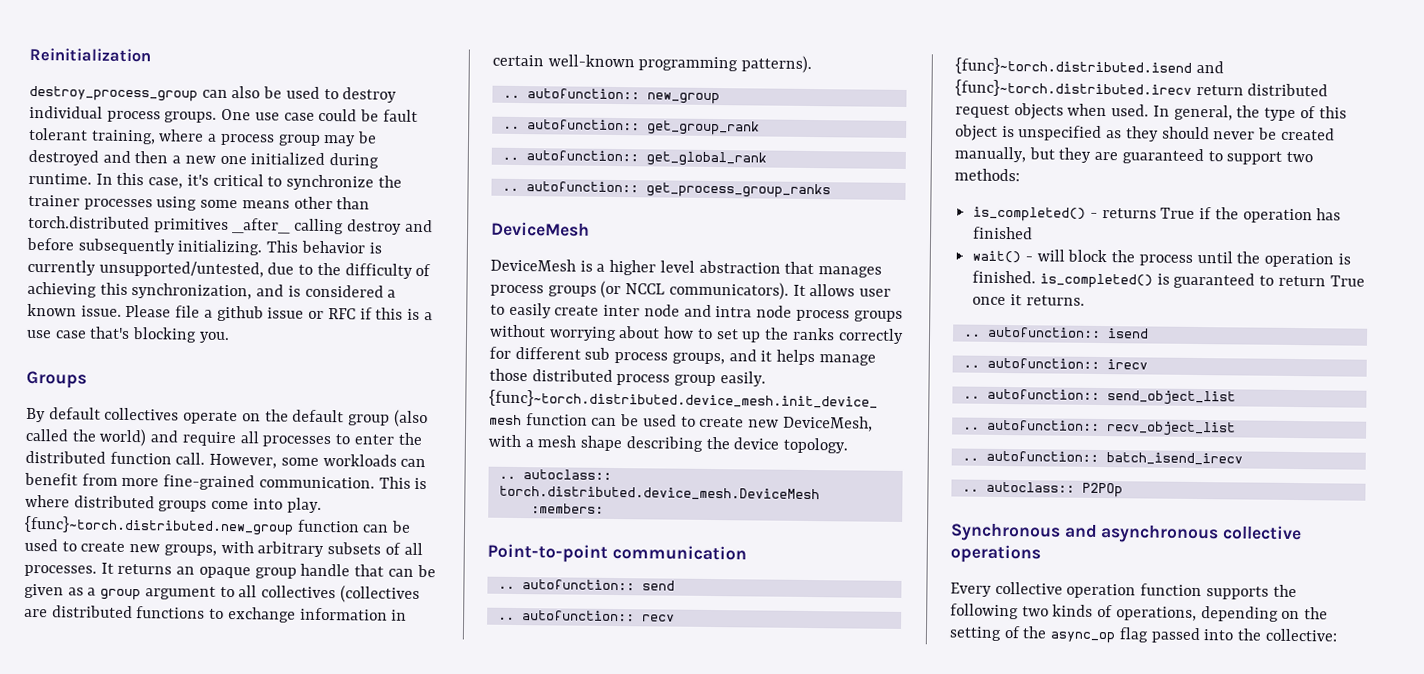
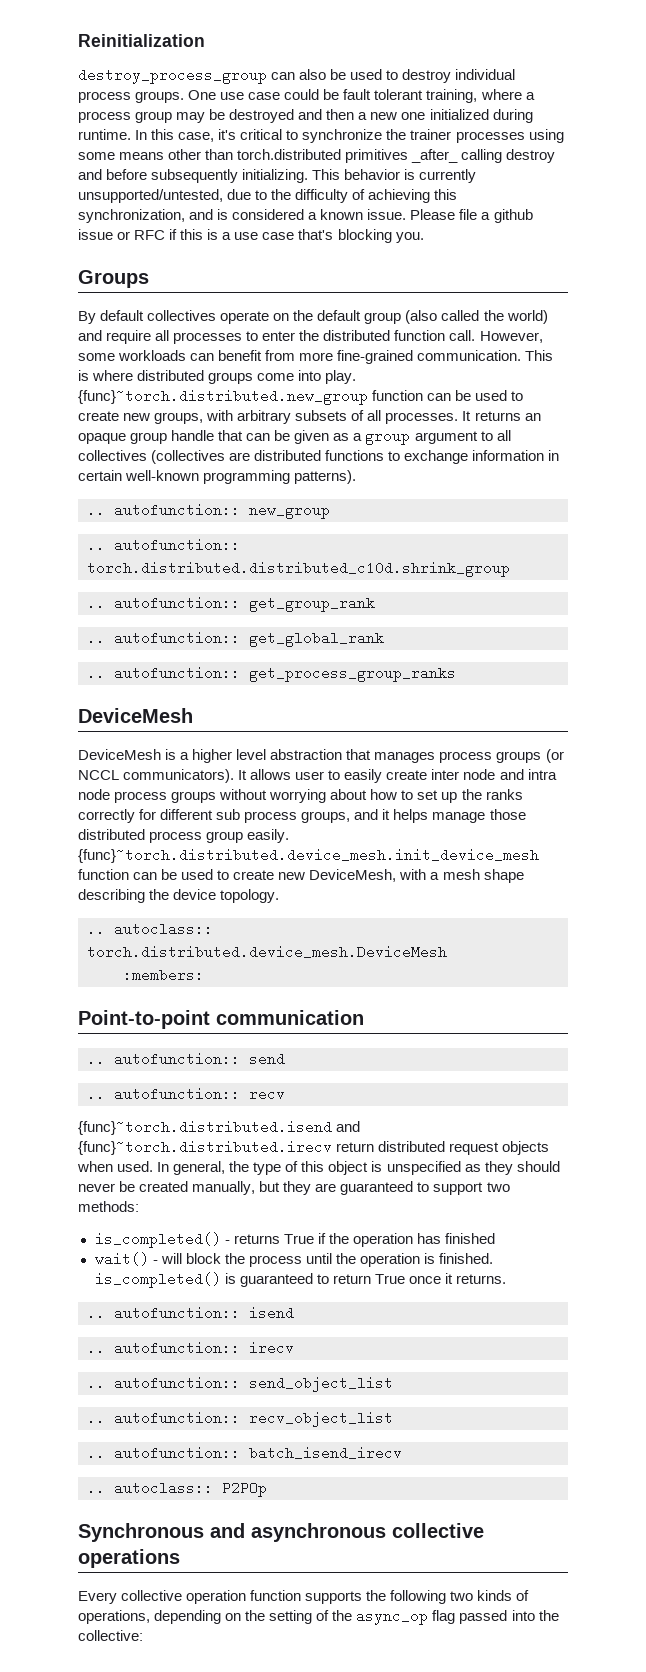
(720, 98) none -> [87,538,240,552] [87,561,510,577] // .. autofunction:: torch.distributed.distributed_c10d.shrink_group

